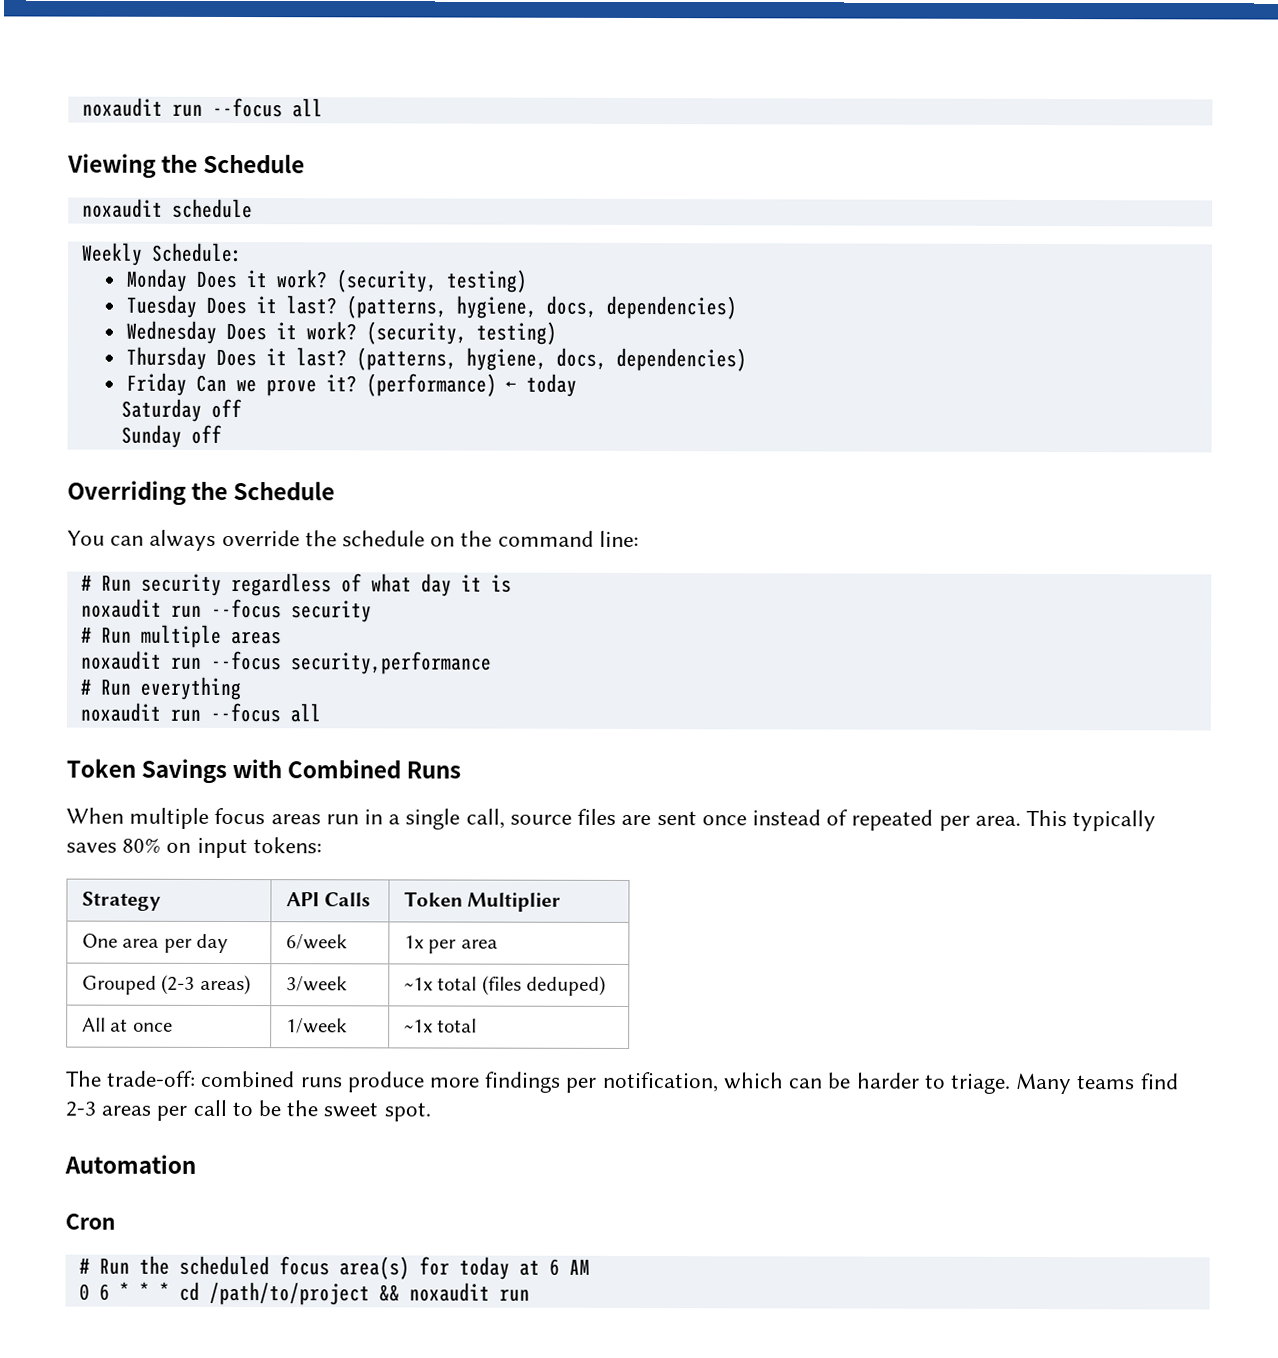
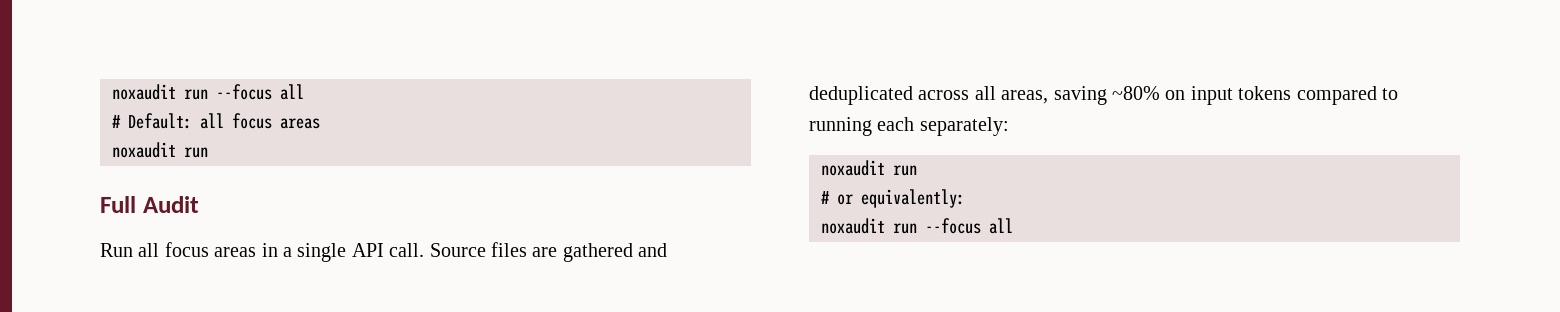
[81,97,323,118] [67,153,306,179] [81,198,253,219] [81,242,243,266] [126,268,528,293] [126,294,738,320] [126,320,558,345] [126,346,748,372] [126,372,578,397] [120,398,242,422] [120,424,222,448] [67,480,336,506] [67,529,639,551] [80,573,512,597] [80,598,372,623] [80,624,282,648] [80,650,492,675] [79,676,242,701] [79,702,321,723] [66,758,462,784] [66,807,1157,832] [66,837,322,859] [81,891,161,911] [285,892,372,907] [403,891,562,912] [81,933,229,953] [285,934,348,950] [403,935,498,954] [81,974,251,996] [285,976,348,992] [403,975,607,996] [81,1017,173,1032] [285,1018,348,1034] [403,1018,478,1033] [66,1070,1179,1095] [65,1099,431,1122] [64,1154,196,1174] [65,1213,116,1230] [78,1255,590,1280] [78,1281,530,1306] noxaudit run --focus all // Viewing the Schedule // noxaudit schedule // Weekly Schedule: // Monday Does it work? (security, testing) // Tuesday Does it last? (patterns, hygiene, docs, dependencies) // Wednesday Does it work? (security, testing) // Thursday Does it last? (patterns, hygiene, docs, dependencies) // Friday Can we prove it? (performance) ← today // Saturday off // Sunday off // Overriding the Schedule // You can always override the schedule on the command line: // # Run security regardless of what day it is // noxaudit run --focus security // # Run multiple areas // noxaudit run --focus security,performance // # Run everything // noxaudit run --focus all // Token Savings with Combined Runs // When multiple focus areas run in a single call, source files are sent once instead of repeated per area. This typically saves 80% on input tokens: // Strategy | API Calls | Token Multiplier // One area per day | 6/week | 1x per area // Grouped (2-3 areas) | 3/week | ~1x total (files deduped) // All at once | 1/week | ~1x total // The trade-off: combined runs produce more findings per notification, which can be harder to triage. Many teams find 2-3 areas per call to be the sweet spot. // Automation // Cron // # Run the scheduled focus area(s) for today at 6 AM // 0 6 * * * cd /path/to/project && noxaudit run -> [112,84,304,100] [112,113,320,129] [112,142,208,158] [100,196,199,213] [100,242,668,262] [809,86,1398,105] [809,117,1009,136] [821,160,917,176] [821,189,965,208] [821,218,1013,234] noxaudit run --focus all // # Default: all focus areas // noxaudit run // Full Audit // Run all focus areas in a single API call. Source files are gathered and deduplicated across all areas, saving ~80% on input tokens compared to running each separately: // noxaudit run // # or equivalently: // noxaudit run --focus all

